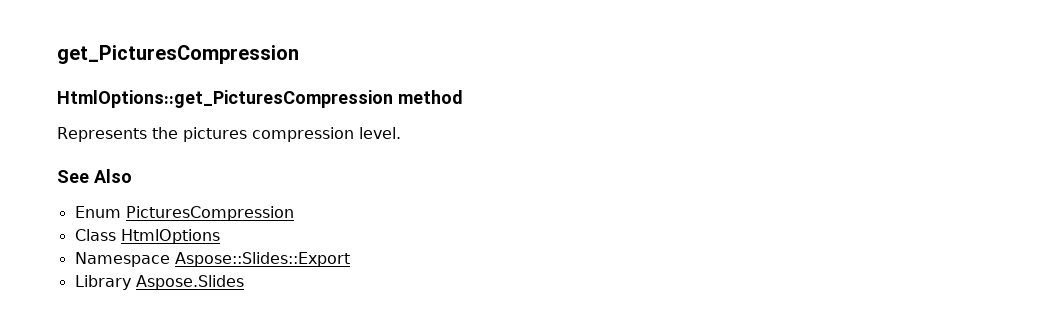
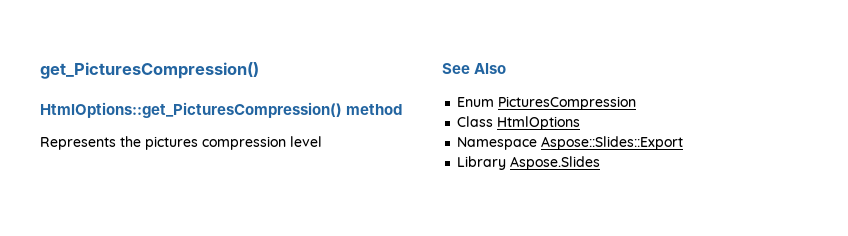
[57,45,299,64] [57,90,393,108] get_PicturesCompression // HtmlOptions::get_PicturesCompression -> [40,62,259,79] [40,102,342,118] get_PicturesCompression() // HtmlOptions::get_PicturesCompression()
[359,127,401,139] level. -> [290,136,322,147] level

